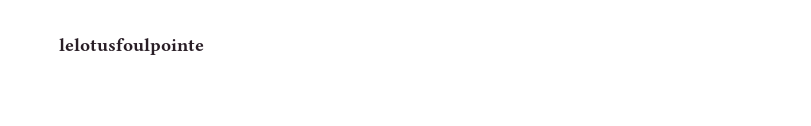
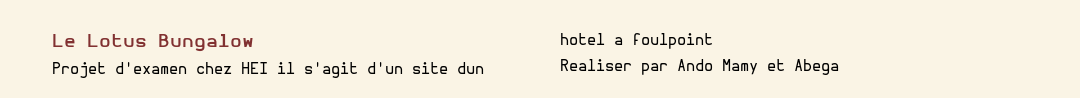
[59,38,204,55] lelotusfoulpointe -> [52,34,254,52] [52,62,484,78] [560,33,713,49] [560,59,839,75] Le Lotus Bungalow // Projet d'examen chez HEI il s'agit d'un site dun hotel a foulpoint // Realiser par Ando Mamy et Abega

